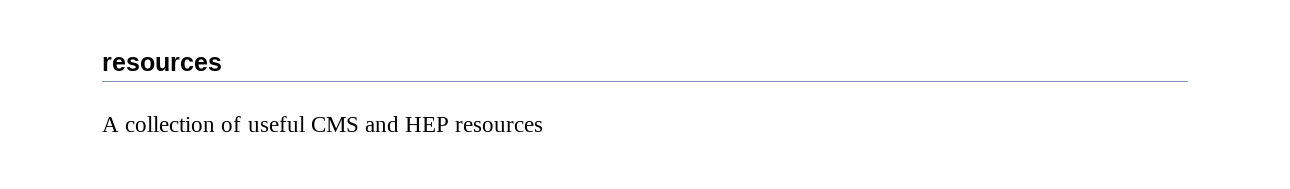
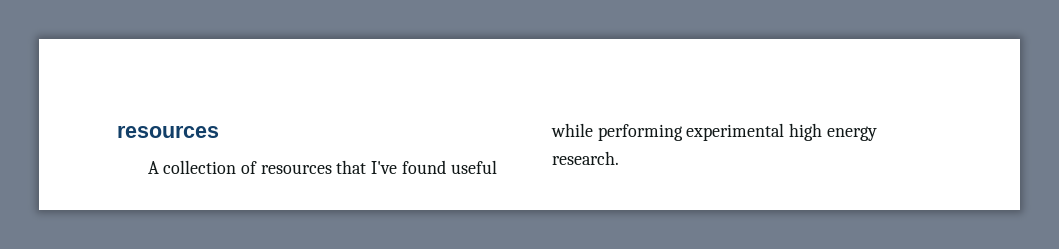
[247,116,544,132] useful CMS and HEP resources -> [260,160,497,174] [551,123,877,141] [552,151,619,165] resources that I've found useful while performing experimental high energy research.

